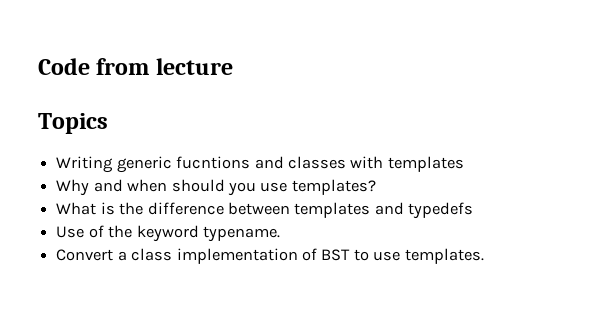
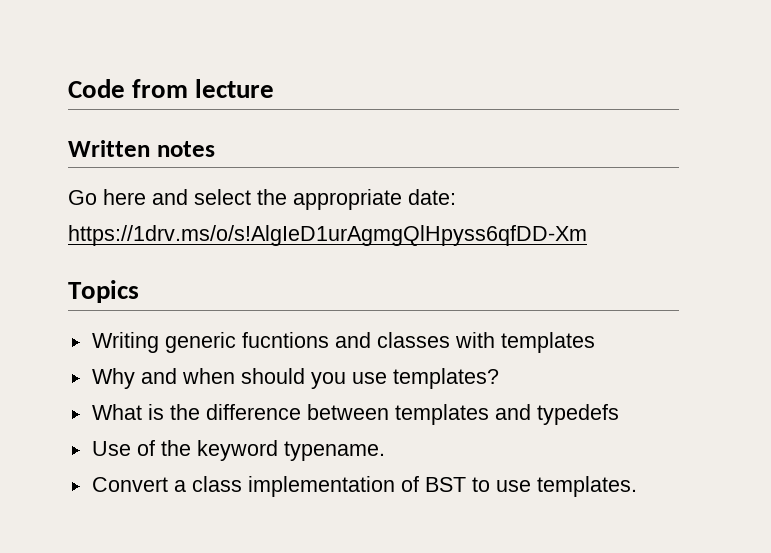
(233, 66) none -> [68,140,215,157] [68,189,456,210] [68,225,587,246] // Written notes // Go here and select the appropriate date: https://1drv.ms/o/s!AlgIeD1urAgmgQlHpyss6qfDD-Xm

